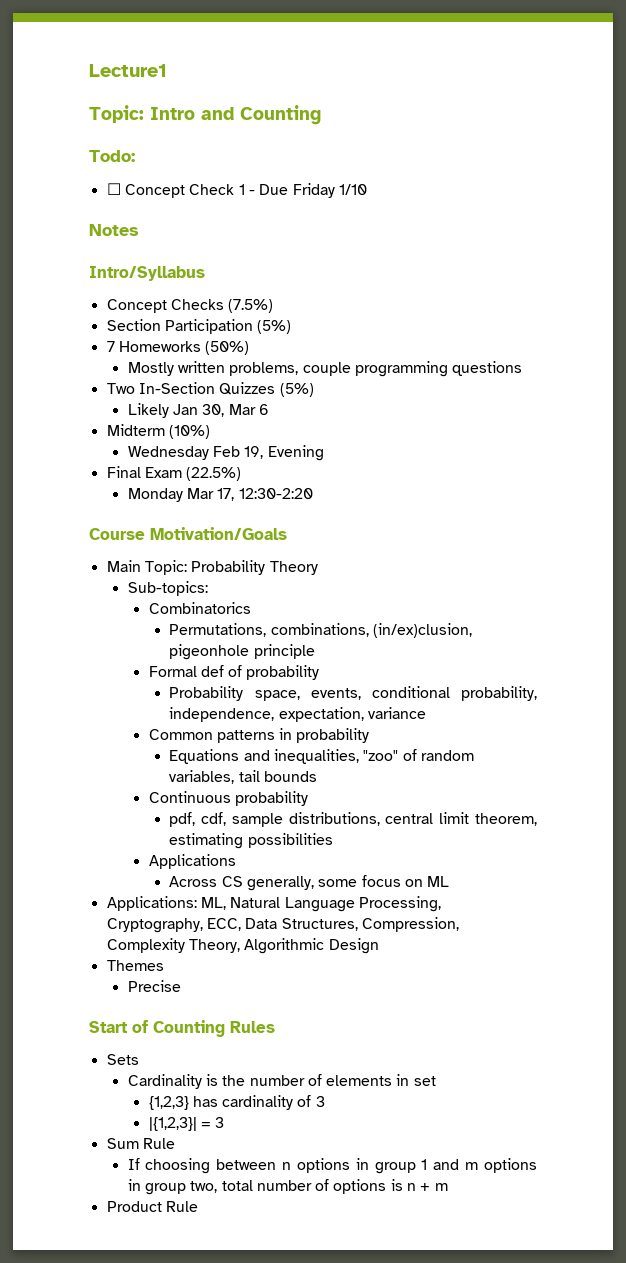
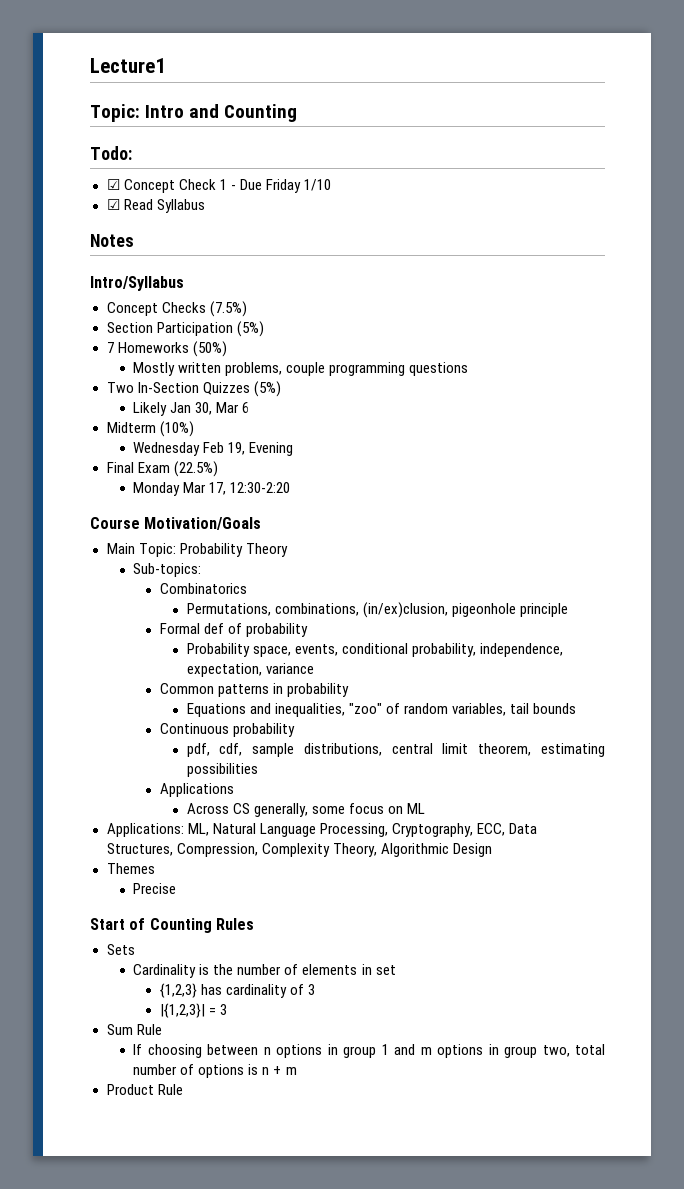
[106,183,121,195] ☐ -> [106,179,120,190] ☑
(367, 189) none -> [106,199,205,213] // ☑ Read Syllabus

